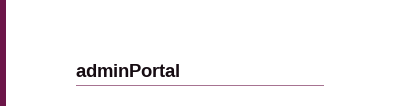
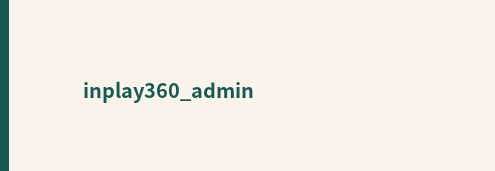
[76,64,180,77] adminPortal -> [83,81,254,103] inplay360_admin

